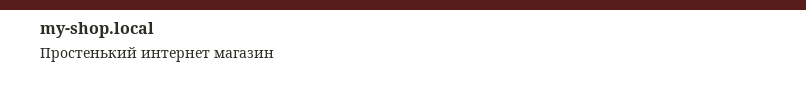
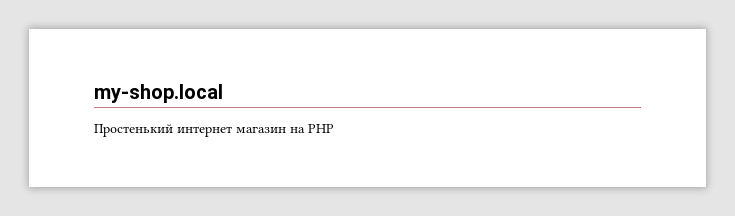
(274, 54) none -> [290,124,334,133] на PHP

